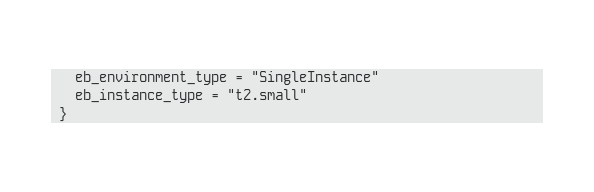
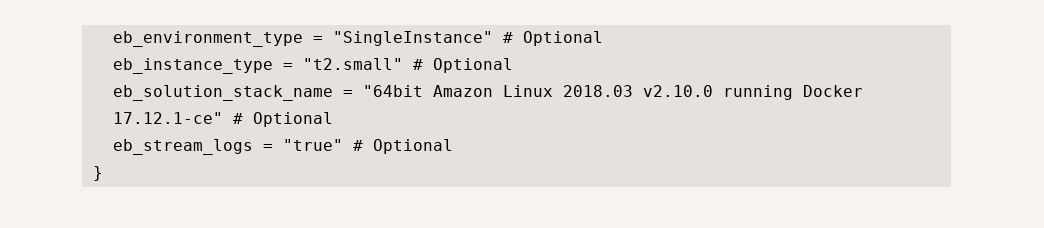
(380, 78) none -> [502,31,603,46] # Optional
(308, 94) none -> [412,58,513,73] [112,85,863,101] [112,112,333,127] [112,139,453,155] # Optional // eb_solution_stack_name = "64bit Amazon Linux 2018.03 v2.10.0 running Docker 17.12.1-ce" # Optional // eb_stream_logs = "true" # Optional

